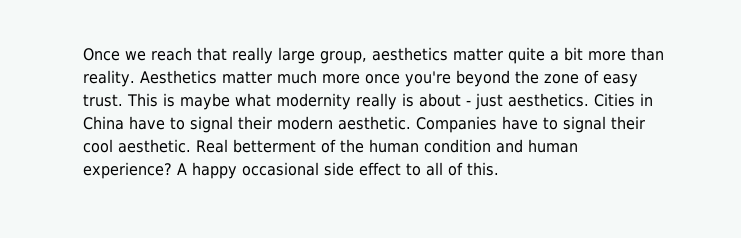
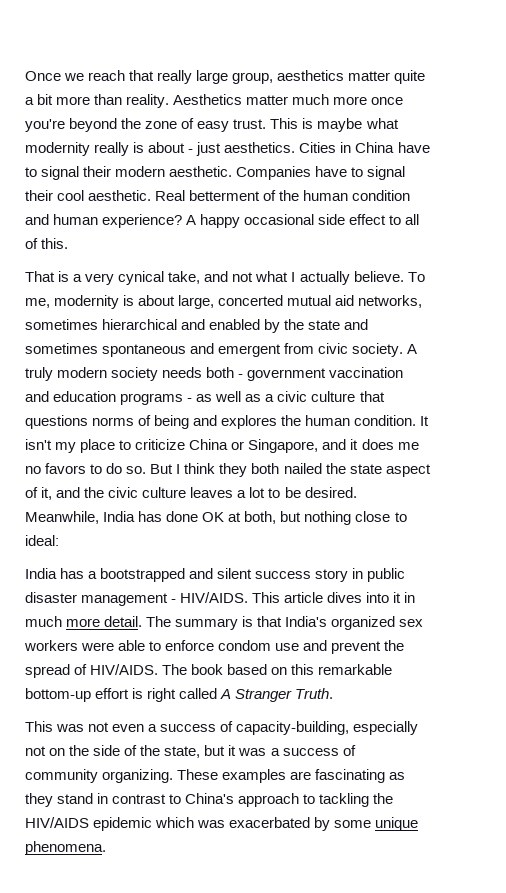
(499, 169) none -> [25,271,425,285] [25,295,423,309] [25,319,369,333] [25,343,418,357] [25,367,404,381] [25,391,385,405] [25,415,430,429] [25,439,419,453] [25,463,431,477] [25,487,357,500] [25,511,407,525] [25,535,59,546] [25,568,406,582] [25,592,416,606] [25,616,424,630] [24,640,405,654] [25,664,393,678] [25,688,334,702] [25,721,419,735] [25,745,356,758] [25,769,406,783] [25,793,394,807] [25,817,419,831] [25,841,106,855] // That is a very cynical take, and not what I actually believe. To me, modernity is about large, concerted mutual aid networks, sometimes hierarchical and enabled by the state and sometimes spontaneous and emergent from civic society. A truly modern society needs both - government vaccination and education programs - as well as a civic culture that questions norms of being and explores the human condition. It isn't my place to criticize China or Singapore, and it does me no favors to do so. But I think they both nailed the state aspect of it, and the civic culture leaves a lot to be desired. Meanwhile, India has done OK at both, but nothing close to ideal: // India has a bootstrapped and silent success story in public disaster management - HIV/AIDS. This article dives into it in much more detail. The summary is that India's organized sex workers were able to enforce condom use and prevent the spread of HIV/AIDS. The book based on this remarkable bottom-up effort is right called A Stranger Truth. // This was not even a success of capacity-building, especially not on the side of the state, but it was a success of community organizing. These examples are fascinating as they stand in contrast to China's approach to tackling the HIV/AIDS epidemic which was exacerbated by some unique phenomena.

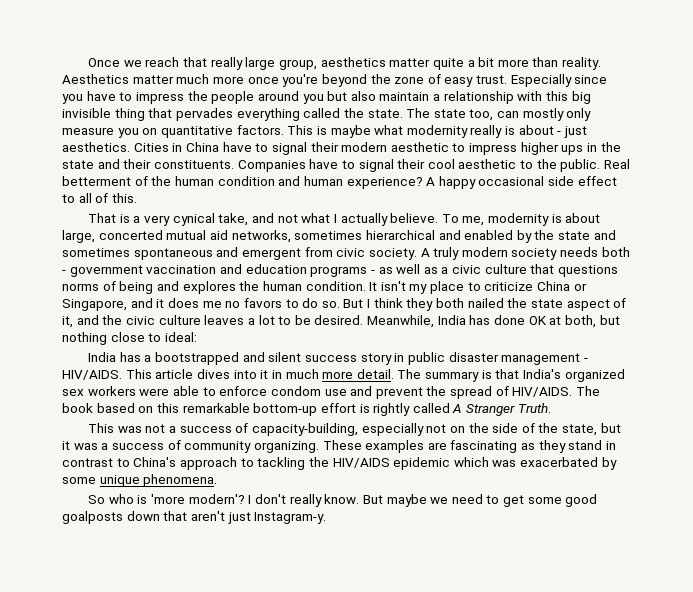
(267, 124) none -> [510,74,608,87] [62,91,591,104] [62,108,592,121] [62,125,284,138] Especially since you have to impress the people around you but also maintain a relationship with this big invisible thing that pervades everything called the state. The state too, can mostly only measure you on quantitative factors.
[169,166,233,177] aesthetic. -> [390,142,621,155] [62,159,234,169] aesthetic to impress higher ups in the state and their constituents.
[88,190,152,201] aesthetic. -> [458,159,601,172] aesthetic to the public.
[147,688,177,702] right -> [373,403,411,416] rightly
[112,724,145,732] even -> (166, 428) none
(106, 848) none -> [88,494,598,507] [62,511,327,524] // So who is 'more modern'? I don't really know. But maybe we need to get some good goalposts down that aren't just Instagram-y.

